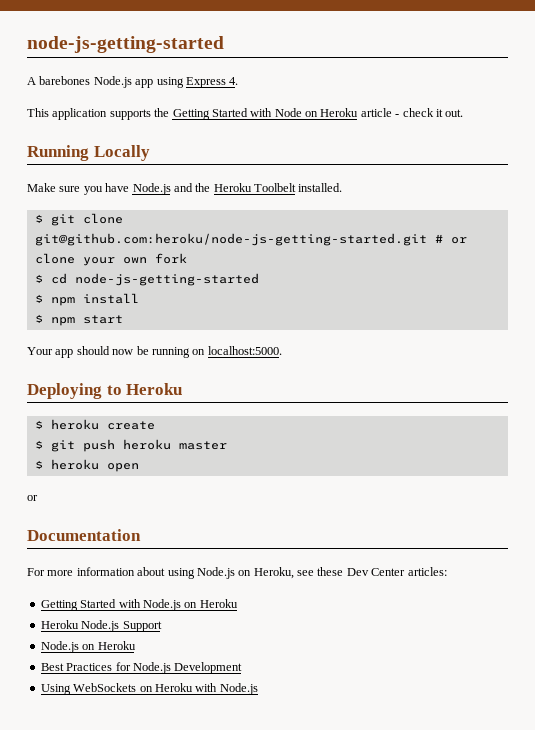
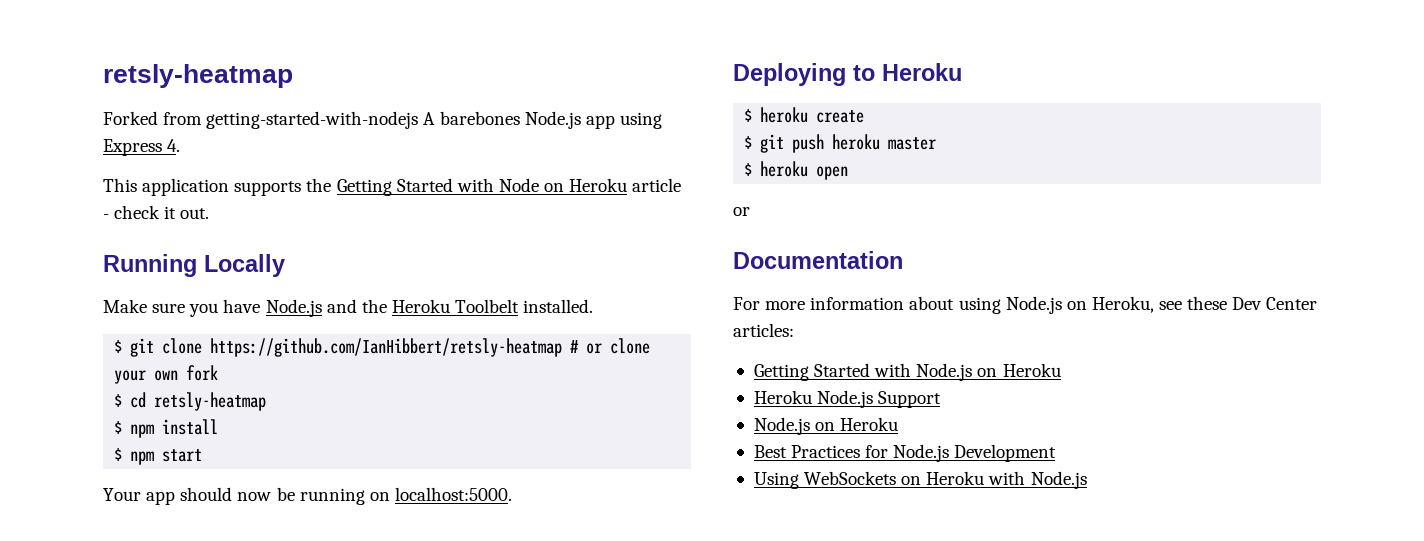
[27,36,224,53] node-js-getting-started // -> [103,64,293,88] [103,111,419,129] retsly-heatmap // Forked from getting-started-with-nodejs
[34,233,427,246] git@github.com:heroku/node-js-getting-started.git -> [210,338,563,357] https://github.com/IanHibbert/retsly-heatmap
[74,273,259,286] node-js-getting-started -> [154,392,267,411] retsly-heatmap

